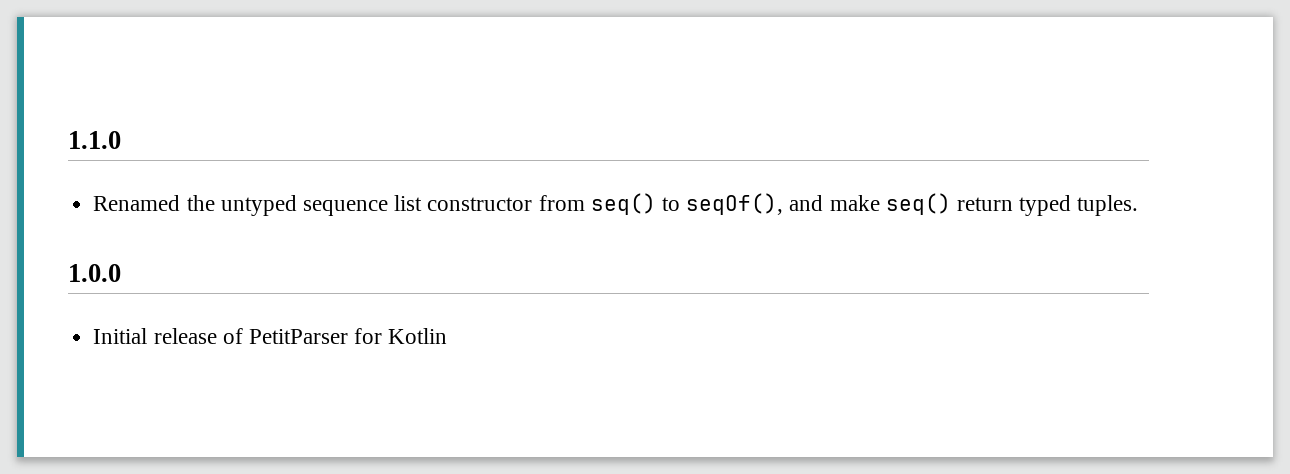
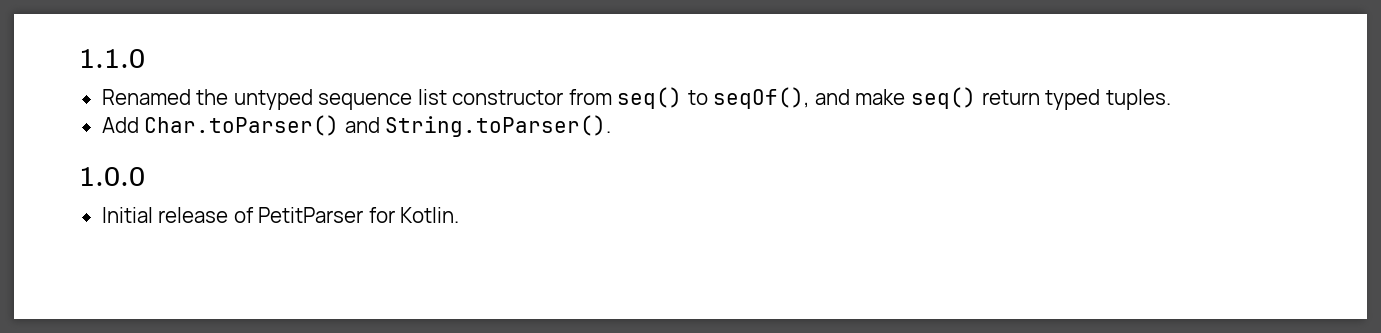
(1139, 205) none -> [101,115,612,137] // Add Char.toParser() and String.toParser().
[388,328,448,344] Kotlin -> [400,207,460,223] Kotlin.

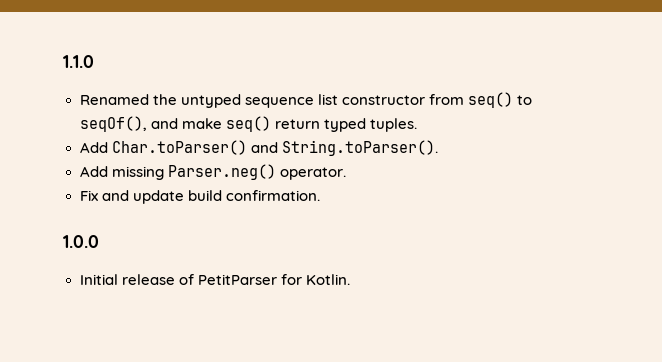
(612, 126) none -> [79,164,346,180] [79,190,320,204] // Add missing Parser.neg() operator. // Fix and update build confirmation.

